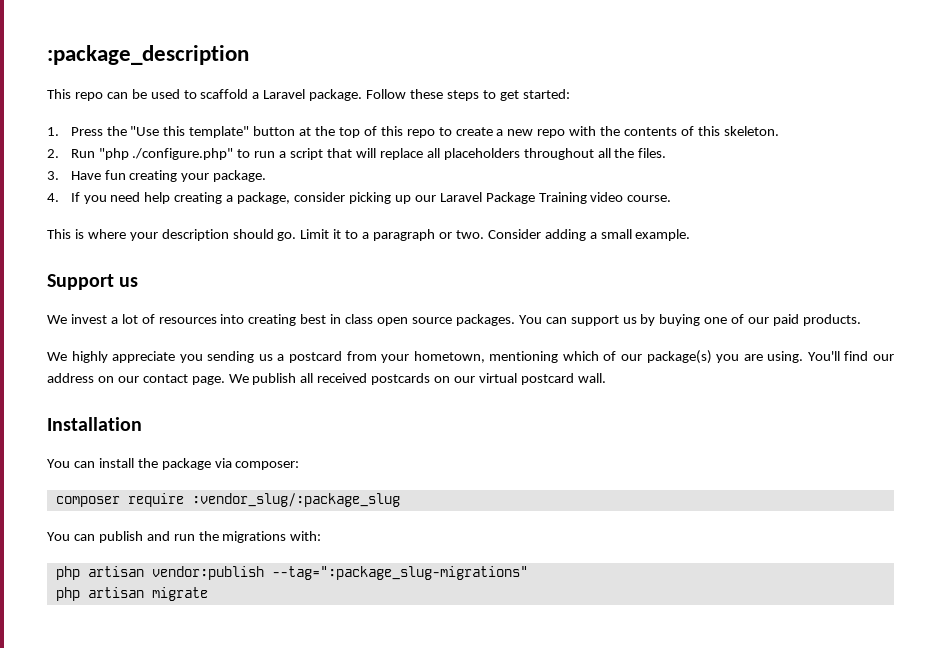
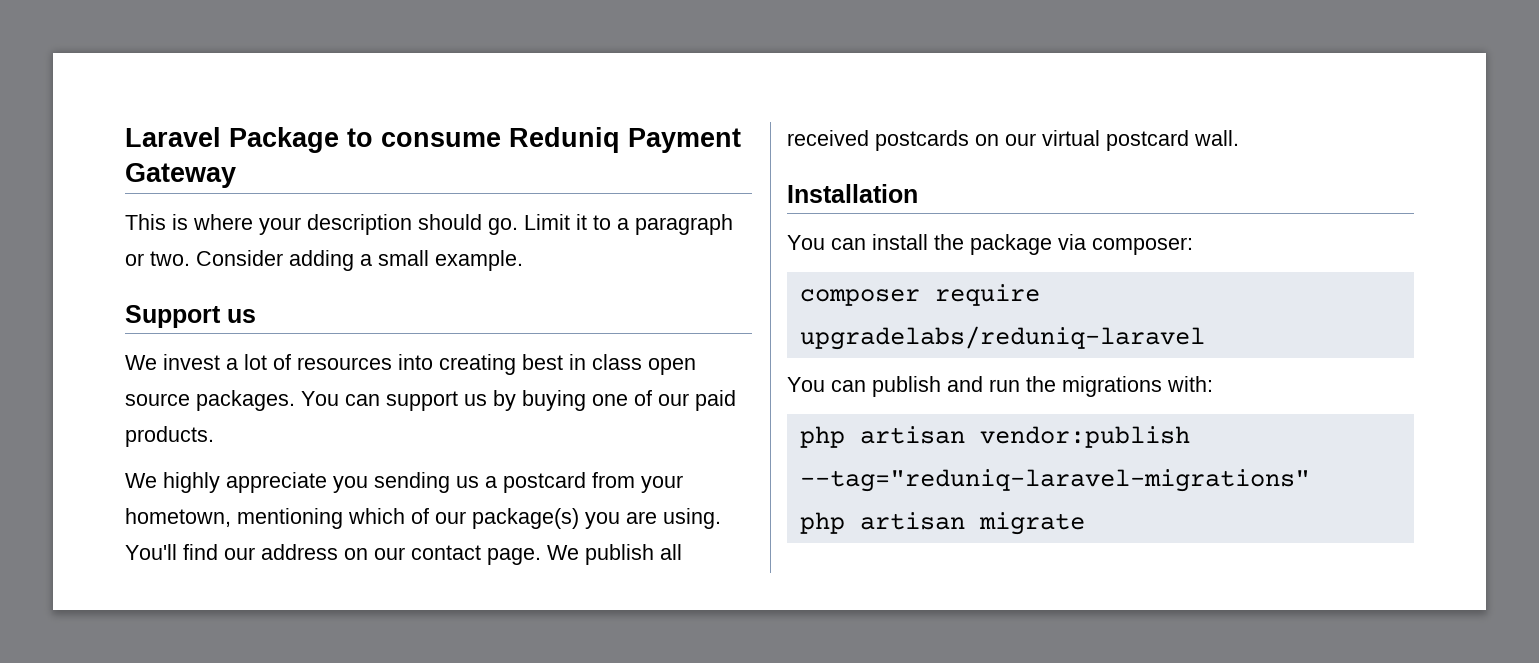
[47,45,249,65] [47,89,570,101] [47,126,779,138] [47,148,667,160] [47,170,267,182] [47,192,672,204] :package_description // This repo can be used to scaffold a Laravel package. Follow these steps to get started: // 1. Press the "Use this template" button at the top of this repo to create a new repo with the contents of this skeleton. // 2. Run "php ./configure.php" to run a script that will replace all placeholders throughout all the files. // 3. Have fun creating your package. // 4. If you need help creating a package, consider picking up our Laravel Package Training video course. -> [125,127,741,153] [125,163,236,188] Laravel Package to consume Reduniq Payment Gateway
[191,493,400,507] :vendor_slug/:package_slug -> [799,326,1205,350] upgradelabs/reduniq-laravel
[271,566,528,580] --tag=":package_slug-migrations" -> [799,469,1310,492] --tag="reduniq-laravel-migrations"

